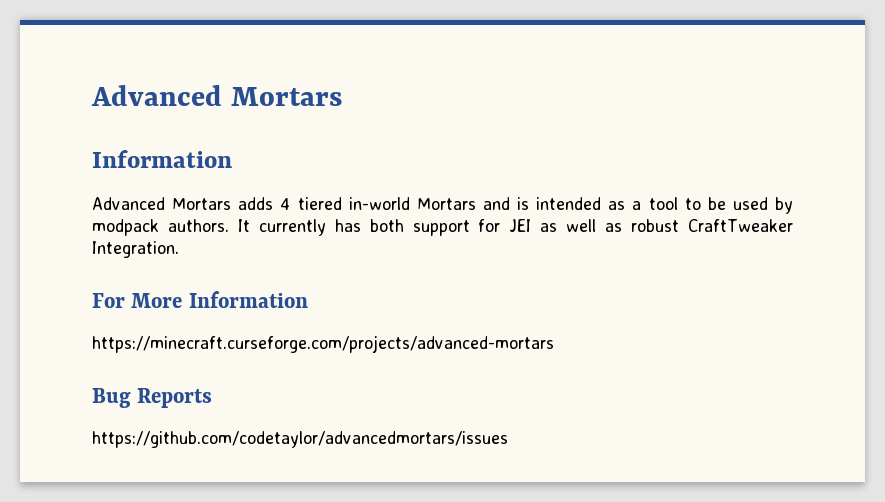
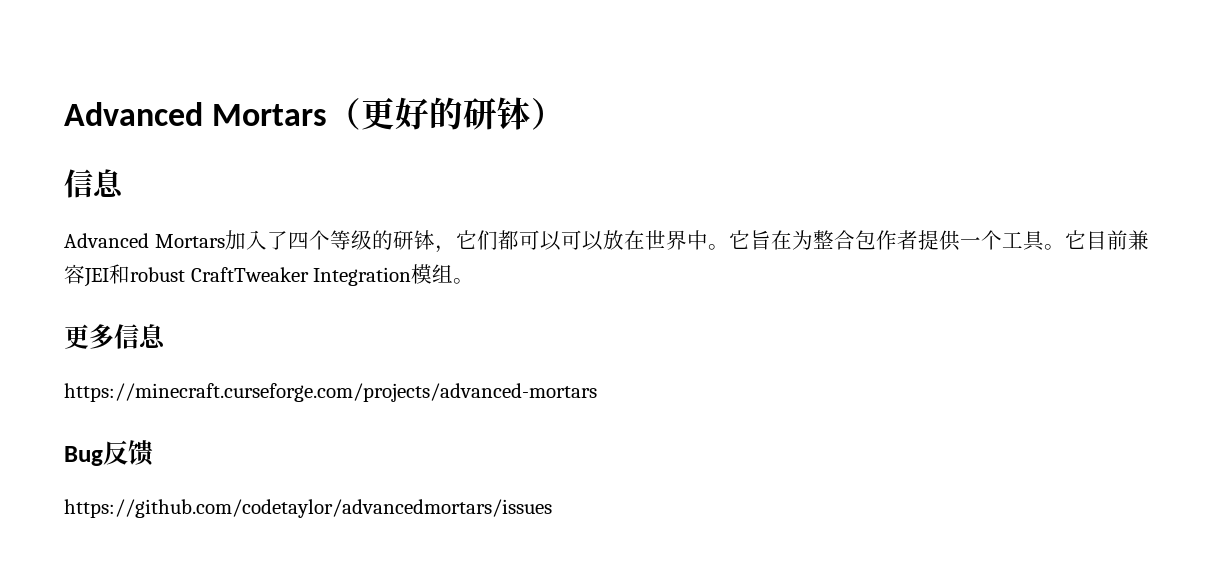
[91,85,342,106] [92,150,232,168] [92,197,793,214] [92,219,794,236] [92,241,179,258] [92,291,308,308] Advanced Mortars // Information // Advanced Mortars adds 4 tiered in-world Mortars and is intended as a tool to be used by modpack authors. It currently has both support for JEI as well as robust CraftTweaker Integration. // For More Information -> [64,97,566,130] [64,169,124,198] [64,230,1149,253] [64,264,475,287] [64,324,166,349] Advanced Mortars（更好的研钵） // 信息 // Advanced Mortars加入了四个等级的研钵，它们都可以可以放在世界中。它旨在为整合包作者提供一个工具。它目前兼容JEI和robust CraftTweaker Integration模组。 // 更多信息
[137,388,213,408] Reports -> [103,440,153,466] 反馈

